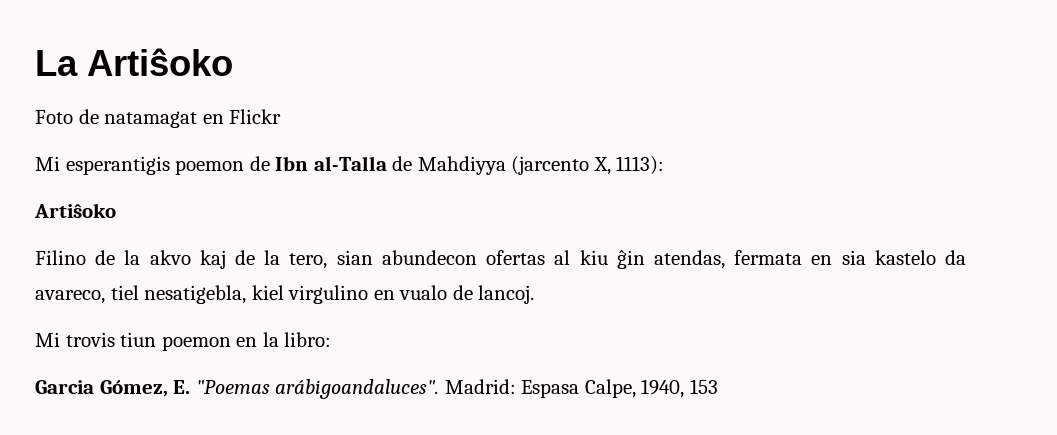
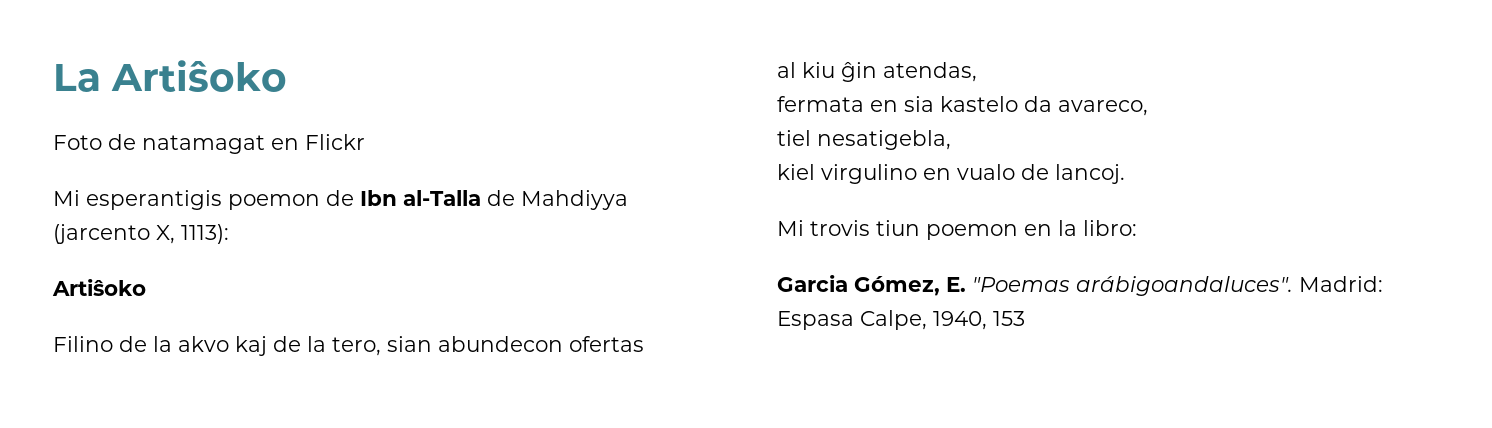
(546, 257) none -> (644, 344) //
(725, 259) none -> (977, 72) //
(105, 297) none -> (1148, 108) //
(247, 294) none -> (951, 140) //

